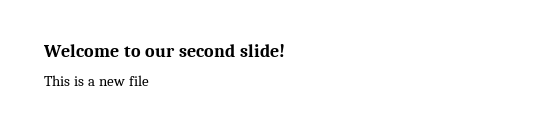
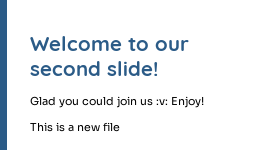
(285, 50) none -> [30,96,204,108] // Glad you could join us :v: Enjoy!

